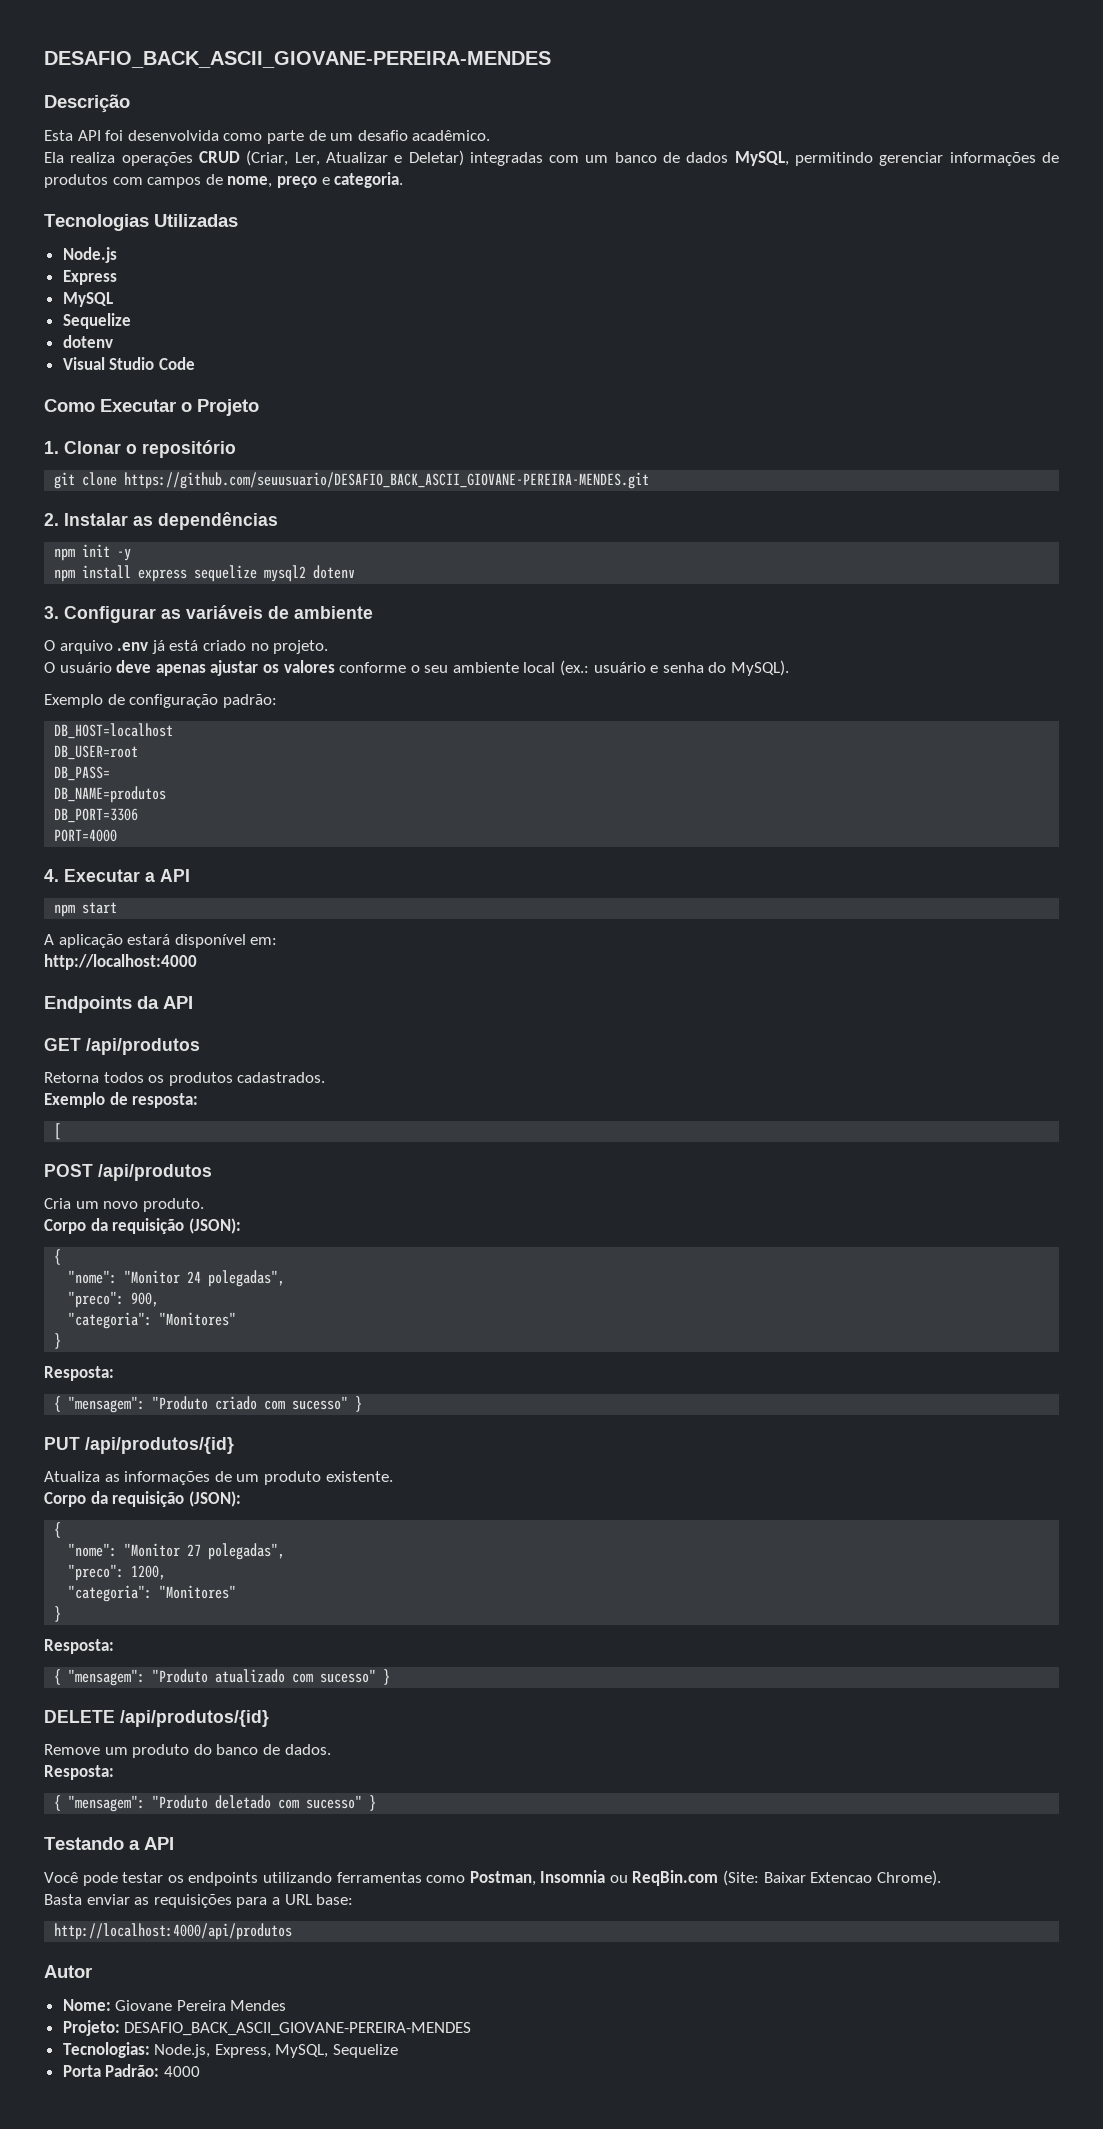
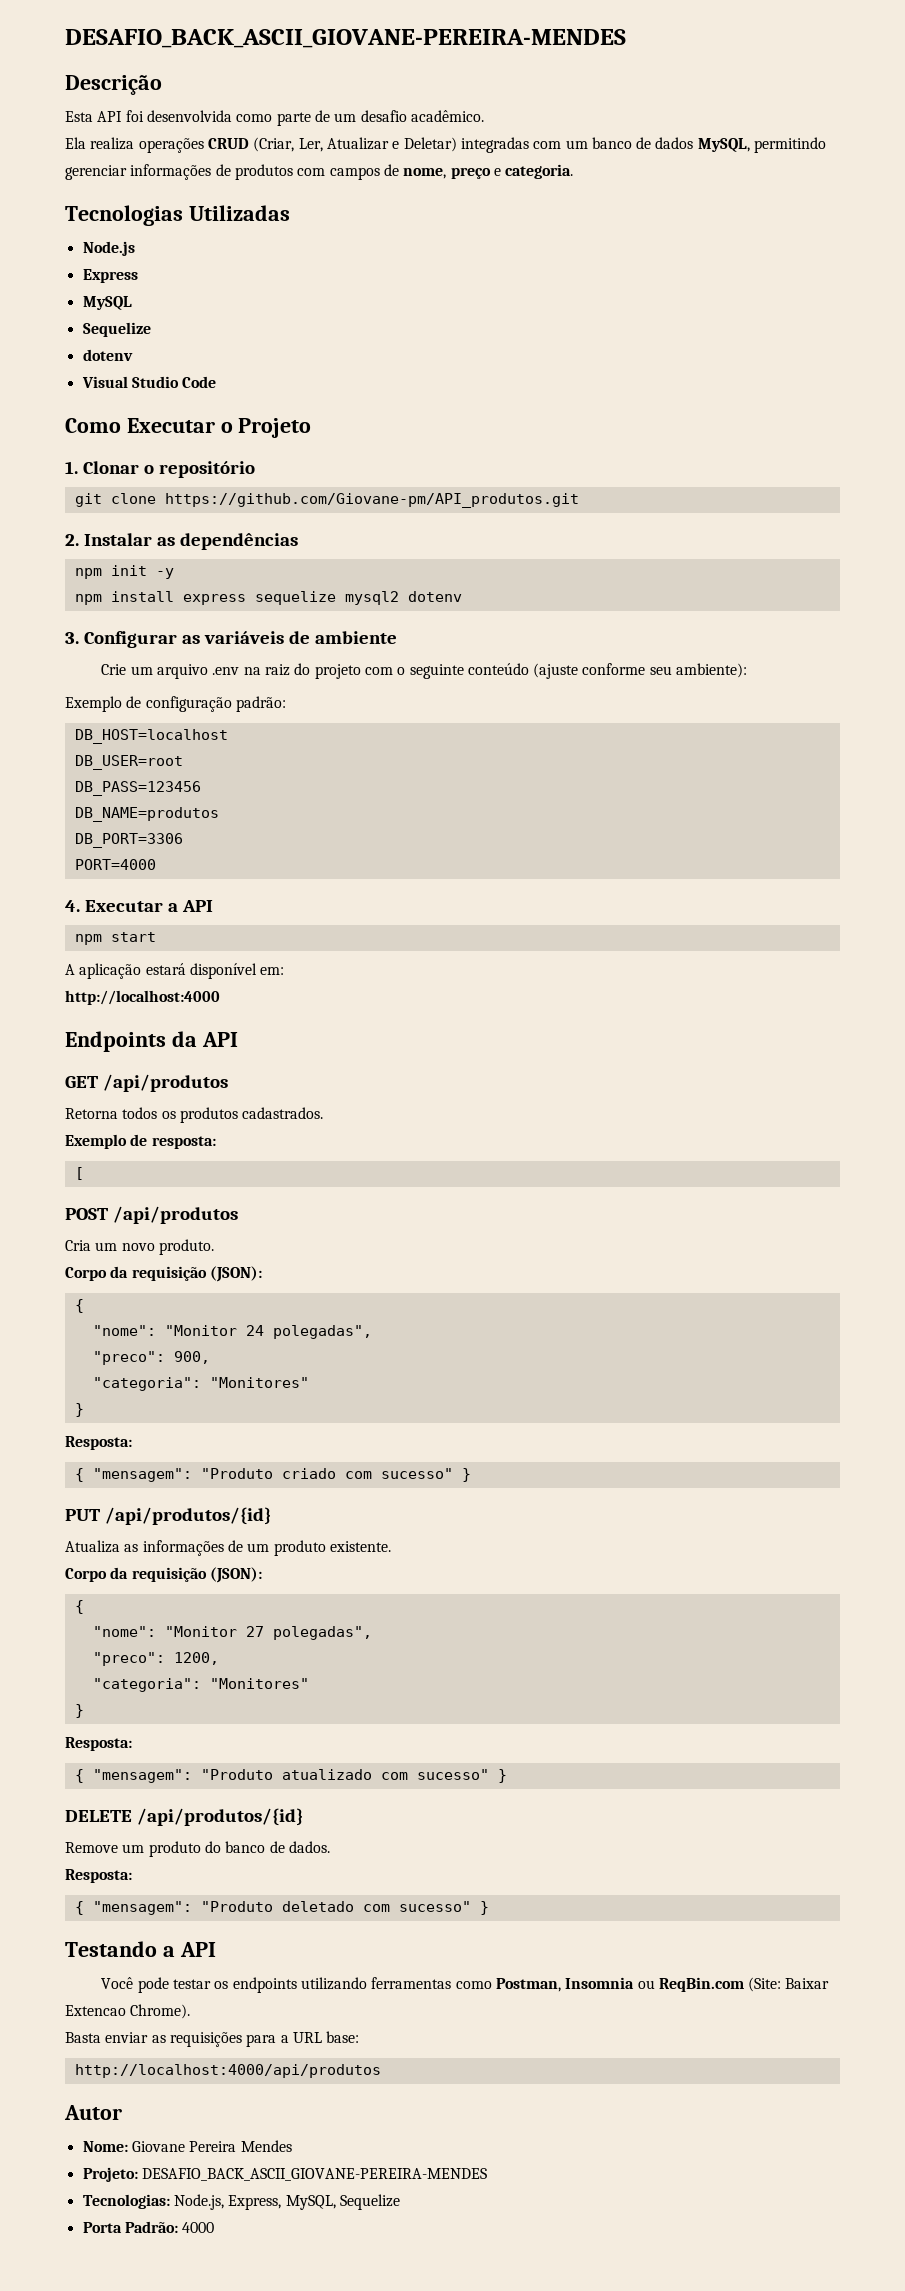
[124,472,650,489] https://github.com/seuusuario/DESAFIO_BACK_ASCII_GIOVANE-PEREIRA-MENDES.git -> [164,493,579,508] https://github.com/Giovane-pm/API_produtos.git
[44,640,329,654] [44,660,790,676] O arquivo .env já está criado no projeto. // O usuário deve apenas ajustar os valores conforme o seu ambiente local (ex.: usuário e senha do MySQL). -> [101,663,748,679] Crie um arquivo .env na raiz do projeto com o seguinte conteúdo (ajuste conforme seu ambiente):
[54,766,111,781] DB_PASS= -> [74,781,201,796] DB_PASS=123456

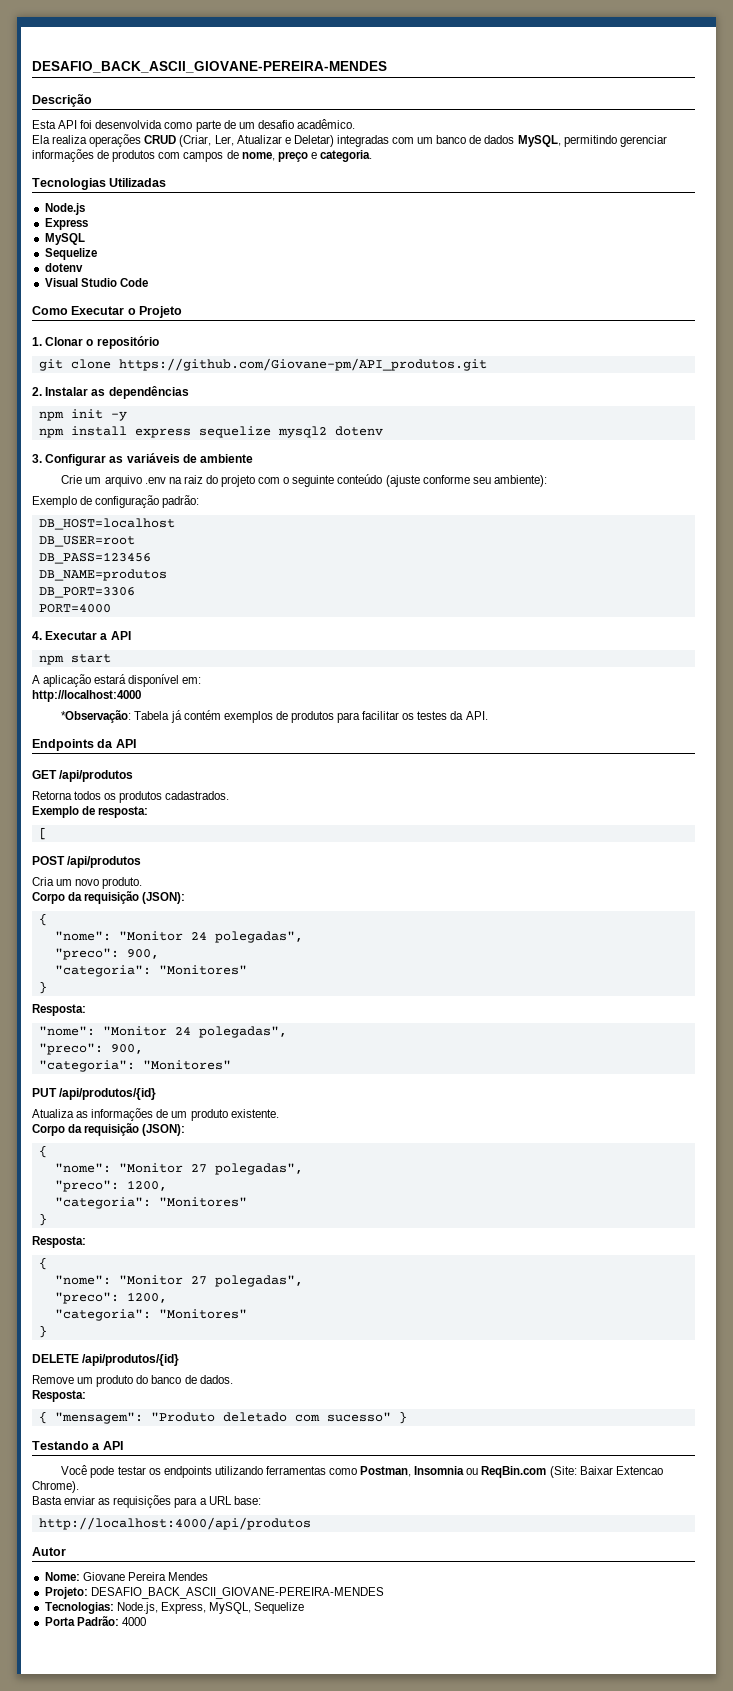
(220, 997) none -> [61,710,488,723] // *Observação: Tabela já contém exemplos de produtos para facilitar os testes da API.
[74,1468,471,1482] { "mensagem": "Produto criado com sucesso" } -> [38,1026,287,1038] [38,1043,143,1055] [38,1060,231,1072] "nome": "Monitor 24 polegadas", // "preco": 900, // "categoria": "Monitores"
[92,1769,489,1783] "mensagem": "Produto atualizado com sucesso" -> [54,1275,303,1287] [54,1292,167,1304] [54,1309,247,1321] // "nome": "Monitor 27 polegadas", // "preco": 1200, // "categoria": "Monitores" //

